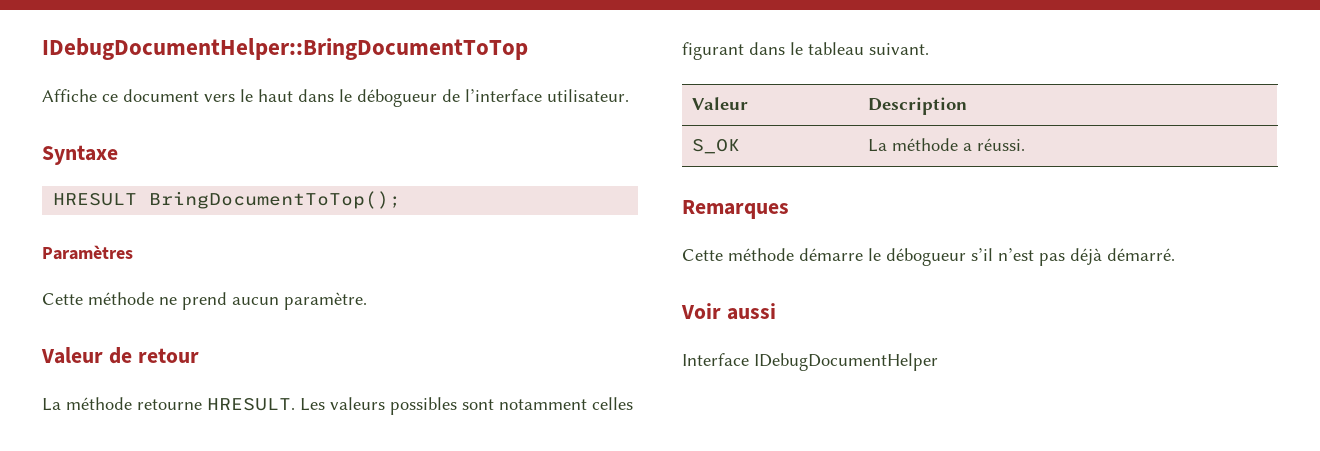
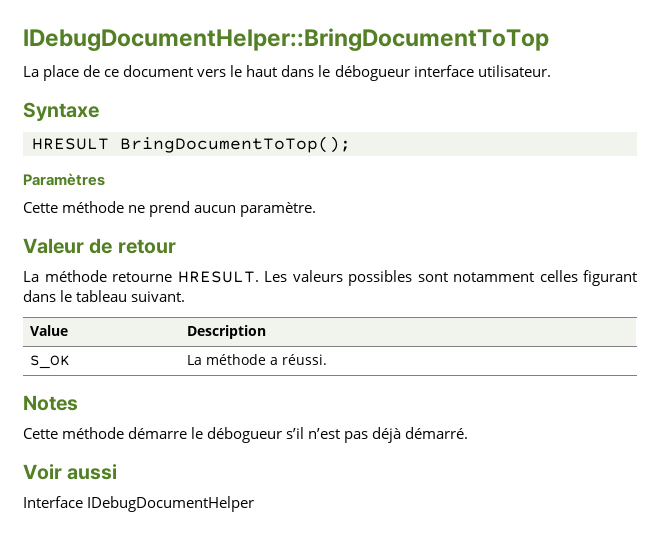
[42,89,97,102] Affiche -> [23,65,101,81] La place de
[442,89,542,102] de l’interface -> [413,65,474,77] interface
[691,97,748,110] Valeur -> [29,325,68,336] Value
[682,200,789,219] Remarques -> [23,395,78,411] Notes

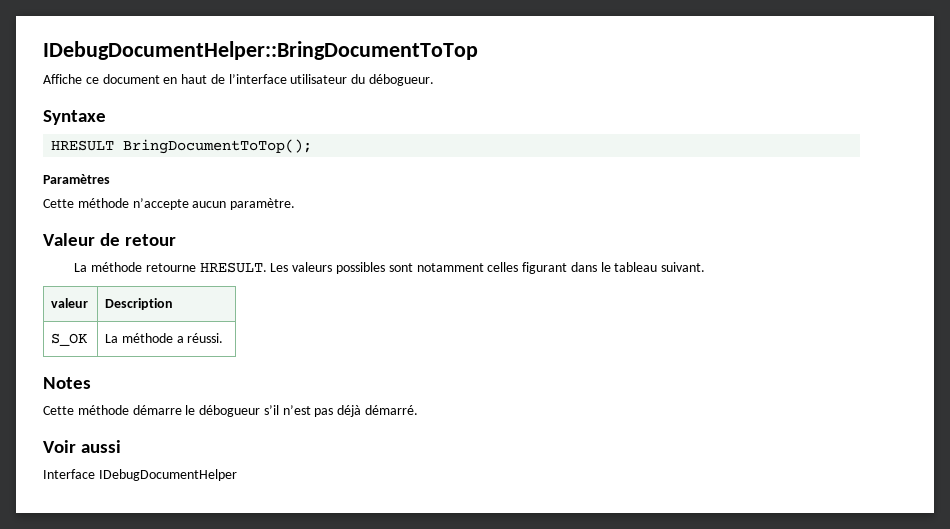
[23,65,551,81] La place de ce document vers le haut dans le débogueur interface utilisateur. -> [43,74,435,86] Affiche ce document en haut de l’interface utilisateur du débogueur.
[128,201,191,217] ne prend -> [132,198,189,210] n’accepte
[29,325,68,336] Value -> [51,298,89,308] valeur

